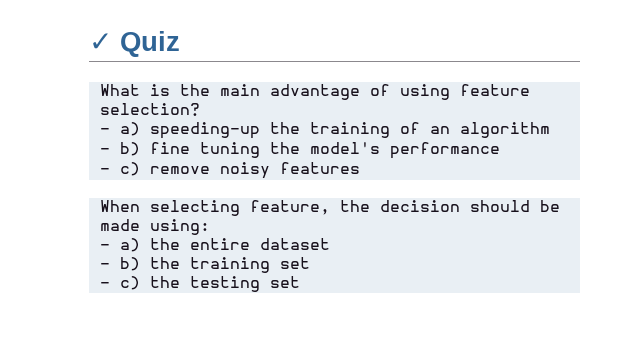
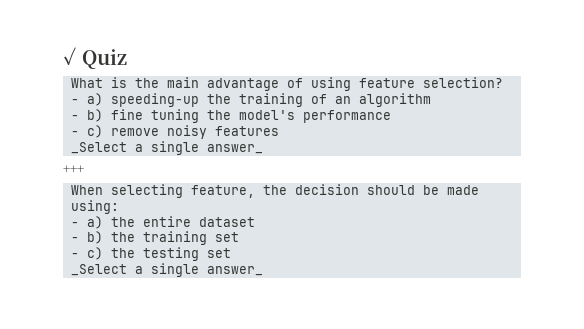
(360, 168) none -> [70,141,263,155] [63,165,84,173] // _Select a single answer_ // +++
(300, 282) none -> [70,263,263,277] // _Select a single answer_

